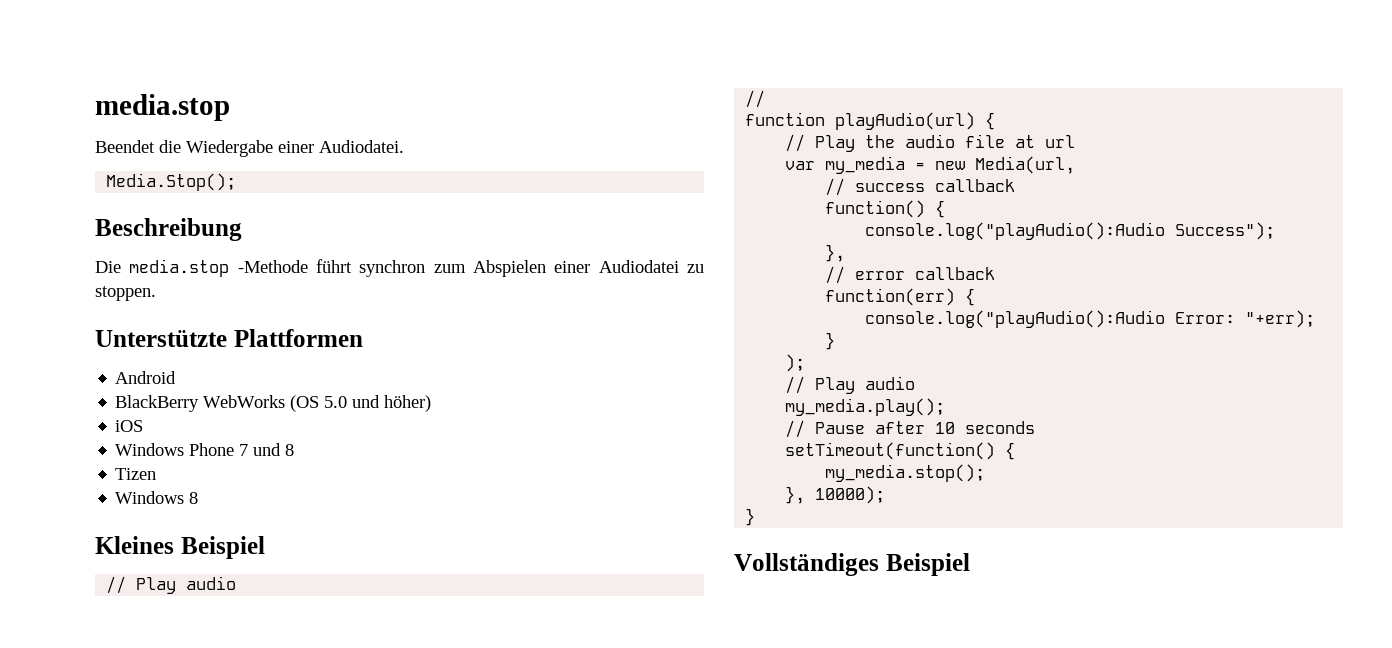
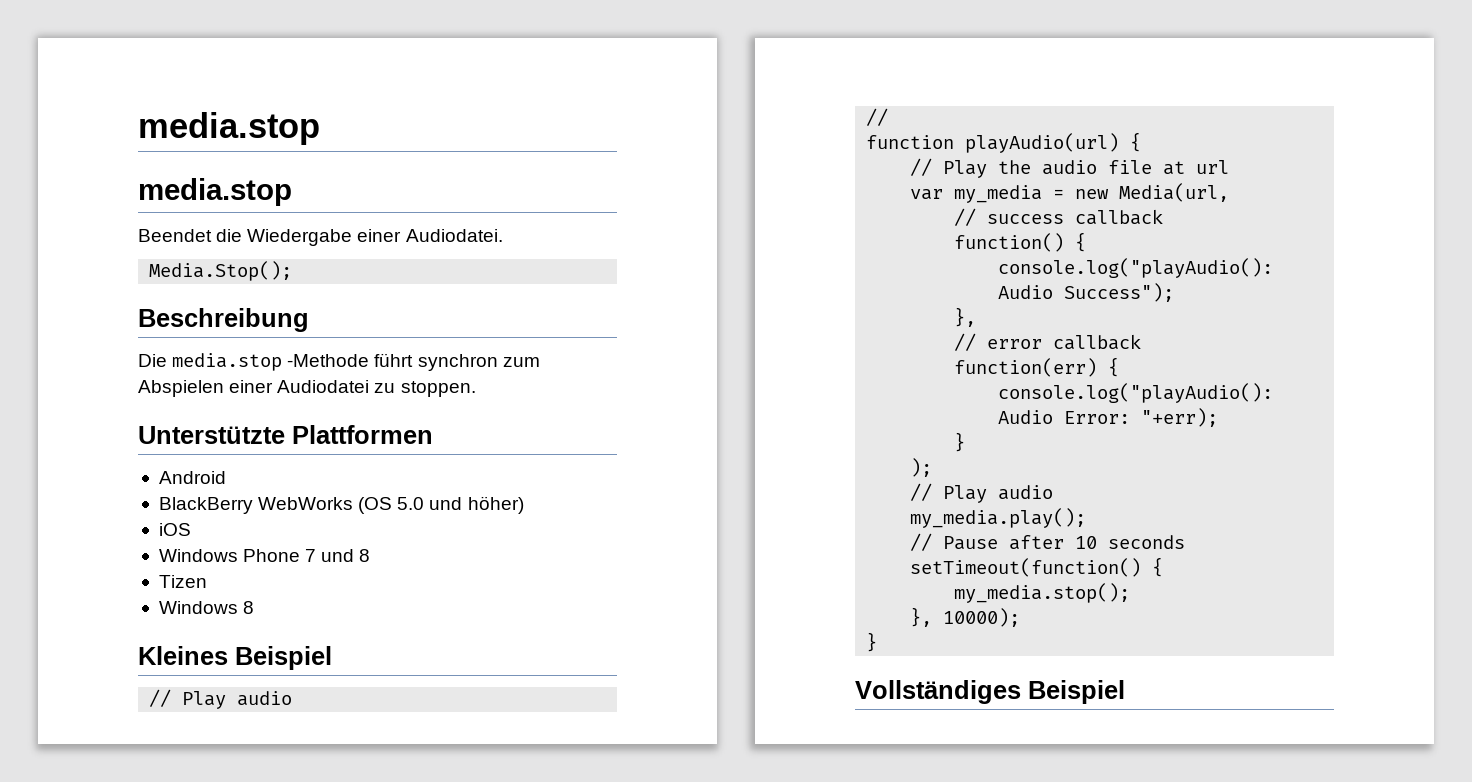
[95,94,230,121] media.stop -> [138,112,320,145] [138,178,292,206] media.stop // media.stop

